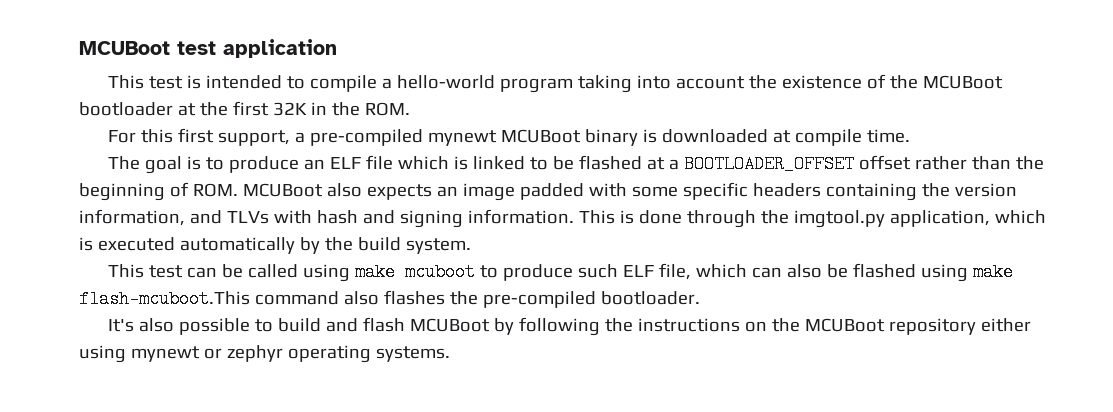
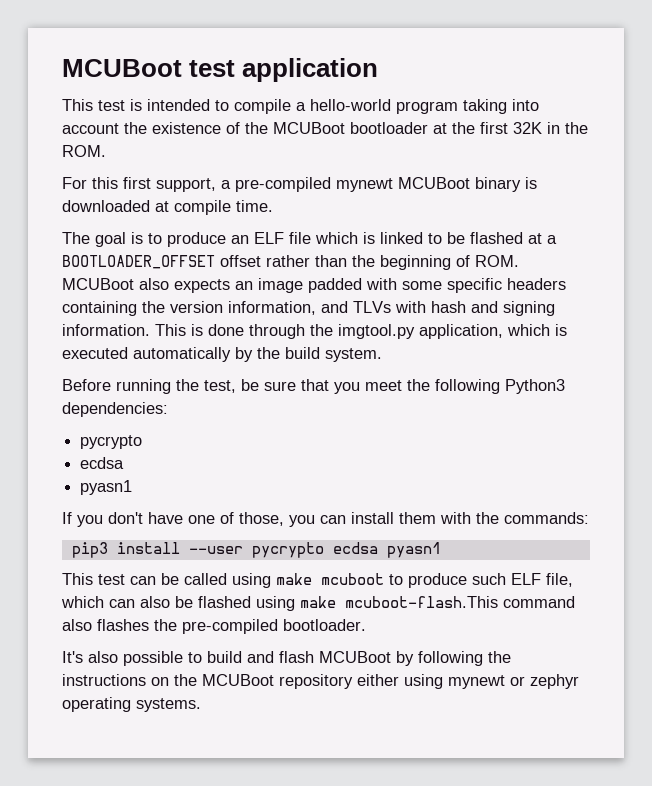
(471, 246) none -> [62,379,565,394] [62,402,168,417] [80,435,143,449] [80,457,125,469] [80,480,133,495] [62,512,589,527] [71,542,441,558] // Before running the test, be sure that you meet the following Python3 dependencies: // pycrypto // ecdsa // pyasn1 // If you don't have one of those, you can install them with the commands: // pip3 install --user pycrypto ecdsa pyasn1
[79,290,250,308] flash-mcuboot.This -> [345,596,498,608] mcuboot-flash.This

